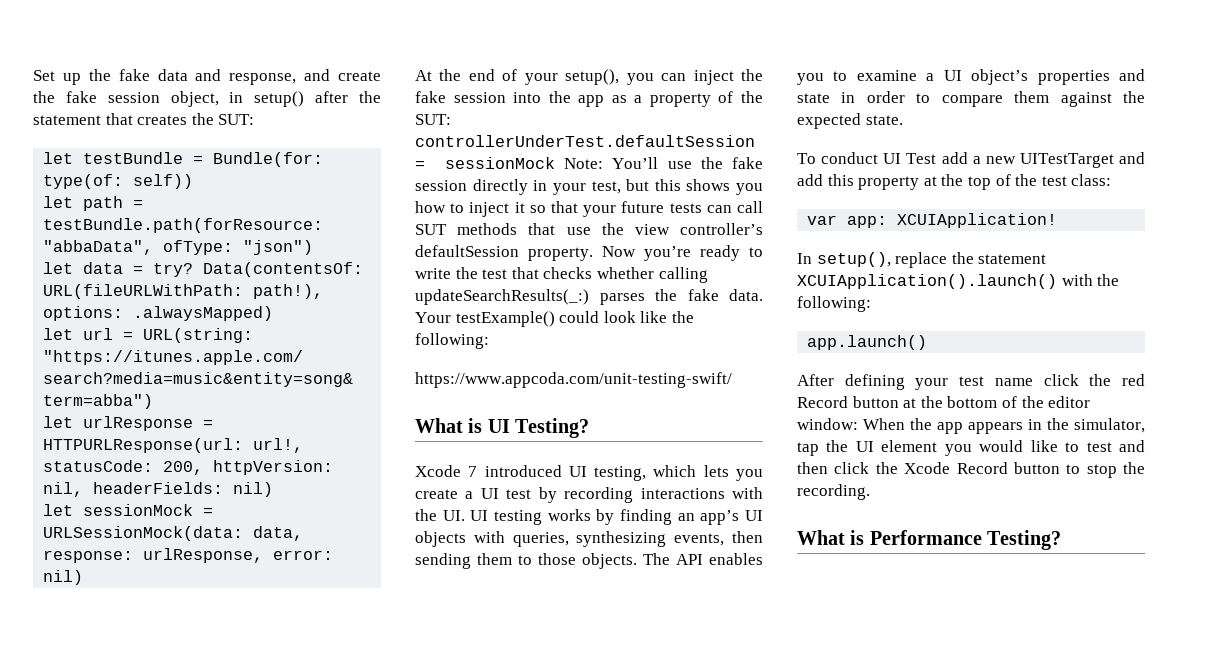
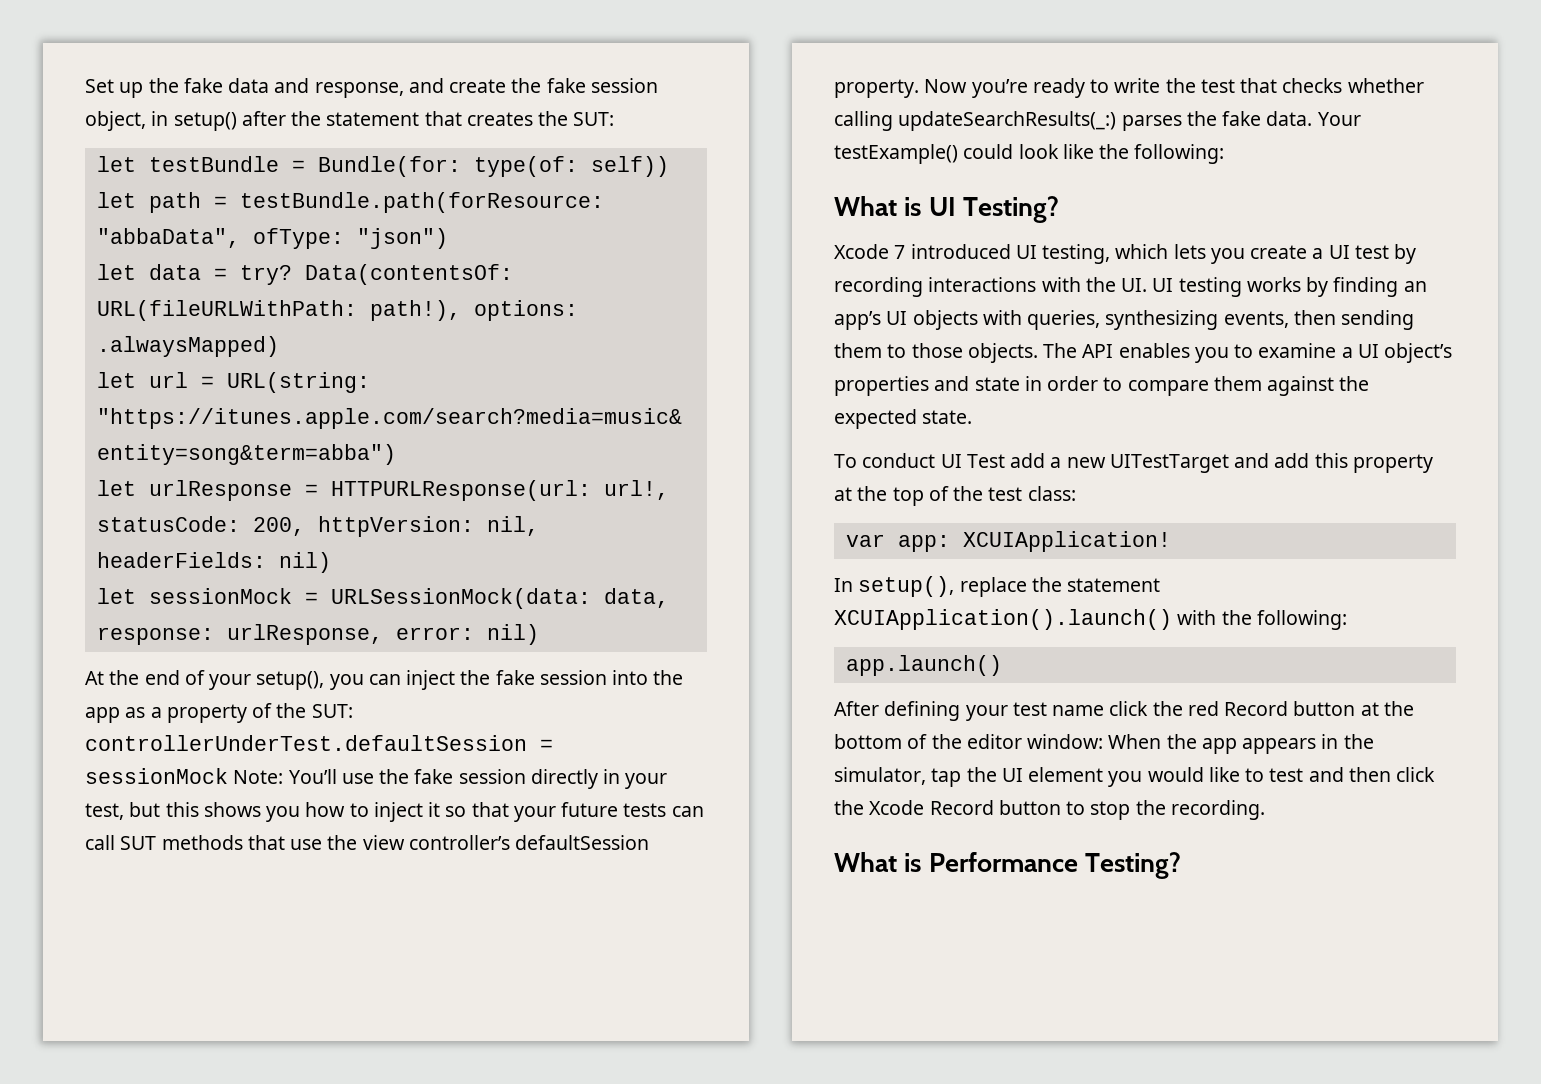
[415,372,732,388] // https://www.appcoda.com/unit-testing-swift/ -> (1225, 154) none

